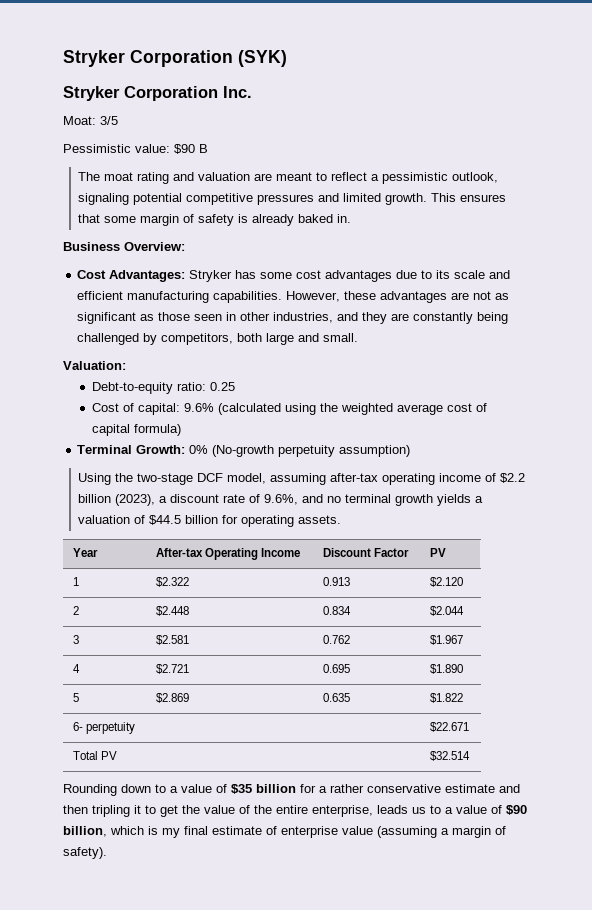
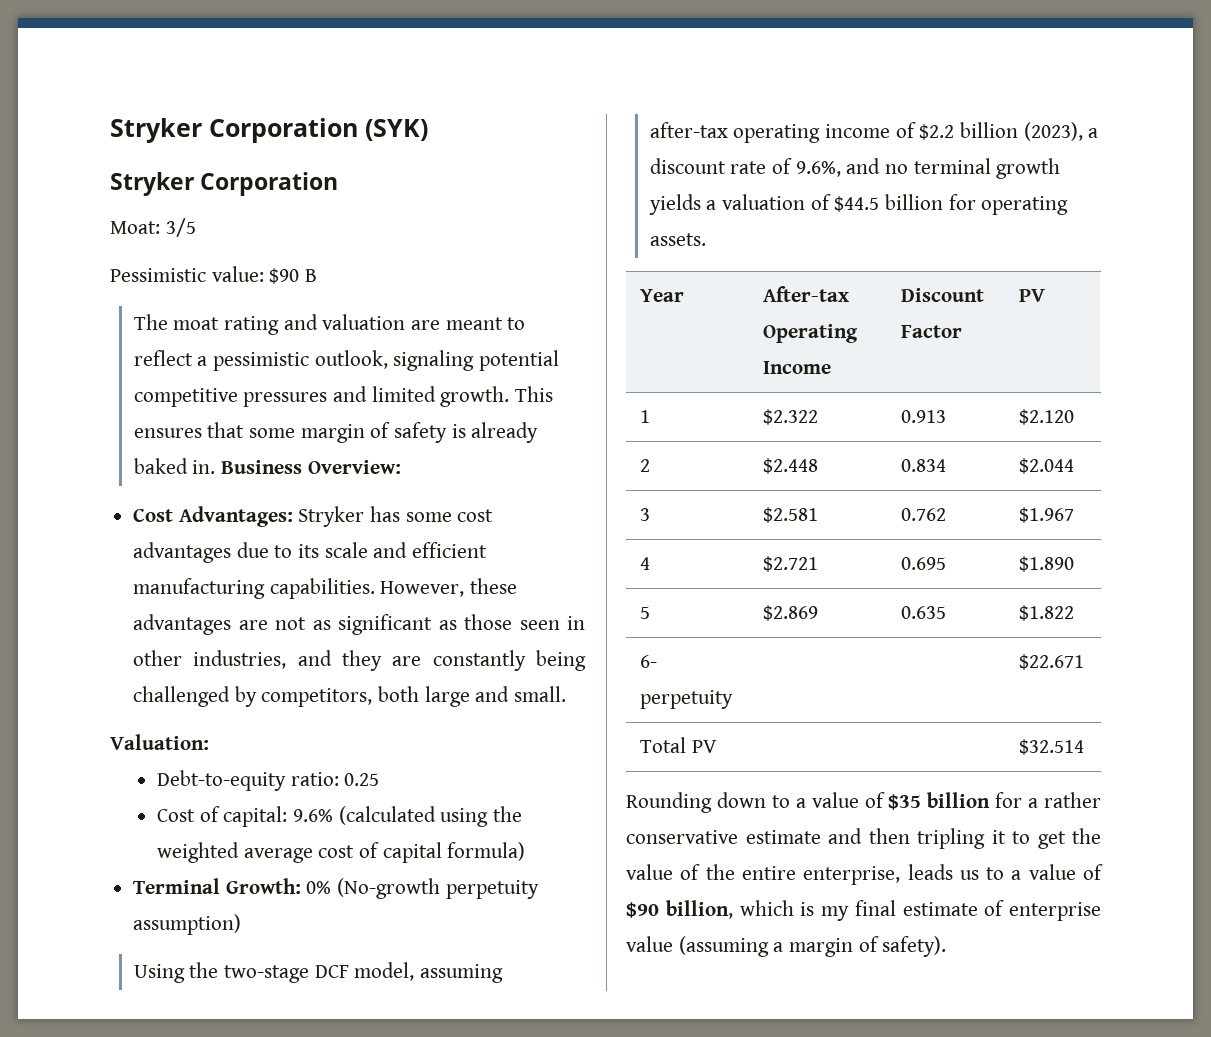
[223,86,252,98] Inc. -> (339, 184) none
(351, 218) // -> (216, 467) none

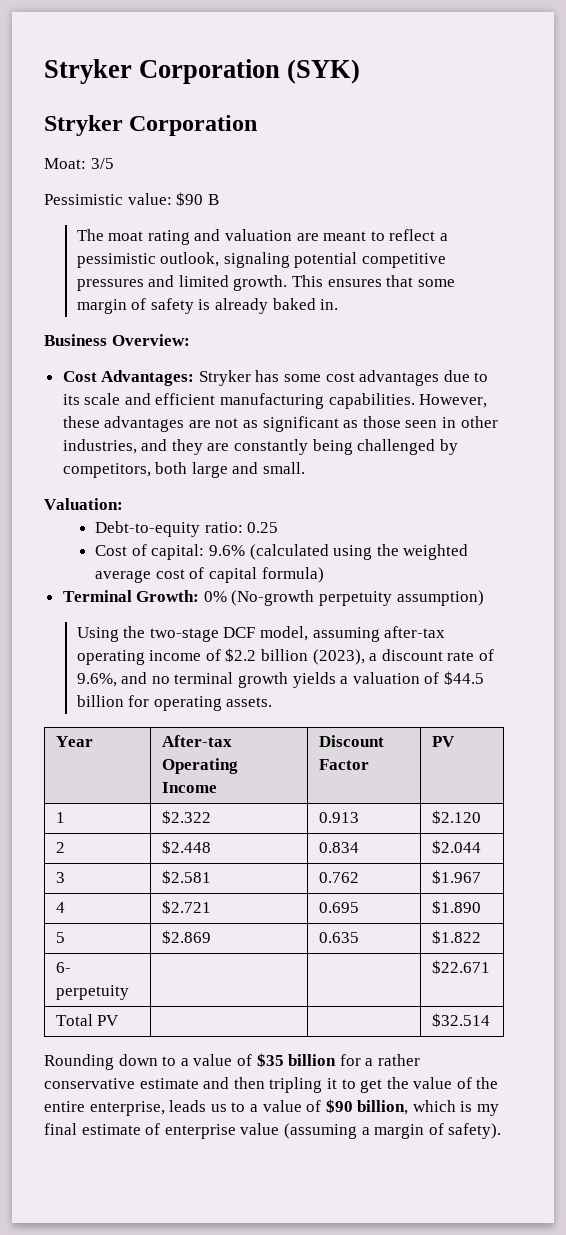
(216, 467) none -> (339, 304) //

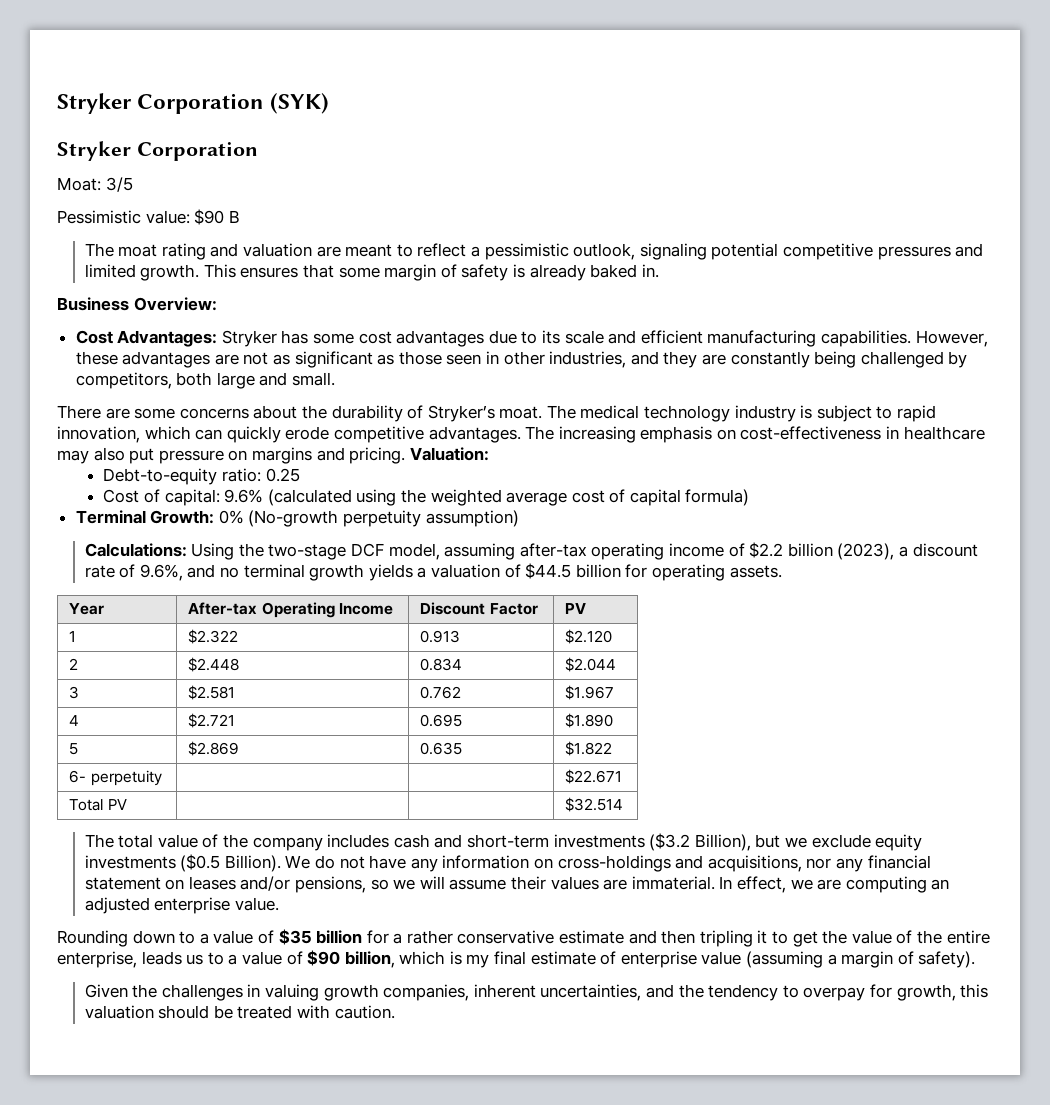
(306, 468) none -> [57,405,937,422] [57,426,985,443] [57,447,406,464] There are some concerns about the durability of Stryker’s moat. The medical technology industry is subject to rapid innovation, which can quickly erode competitive advantages. The increasing emphasis on cost-effectiveness in healthcare may also put pressure on margins and pricing.
(484, 598) none -> [84,543,187,557] Calculations:
(490, 1020) none -> [84,833,923,851] [84,854,931,872] [84,876,950,893] [84,897,279,914] // The total value of the company includes cash and short-term investments ($3.2 Billion), but we exclude equity investments ($0.5 Billion). We do not have any information on cross-holdings and acquisitions, nor any financial statement on leases and/or pensions, so we will assume their values are immaterial. In effect, we are computing an adjusted enterprise value.
(502, 1131) none -> [84,984,989,1001] [84,1005,395,1019] // Given the challenges in valuing growth companies, inherent uncertainties, and the tendency to overpay for growth, this valuation should be treated with caution.

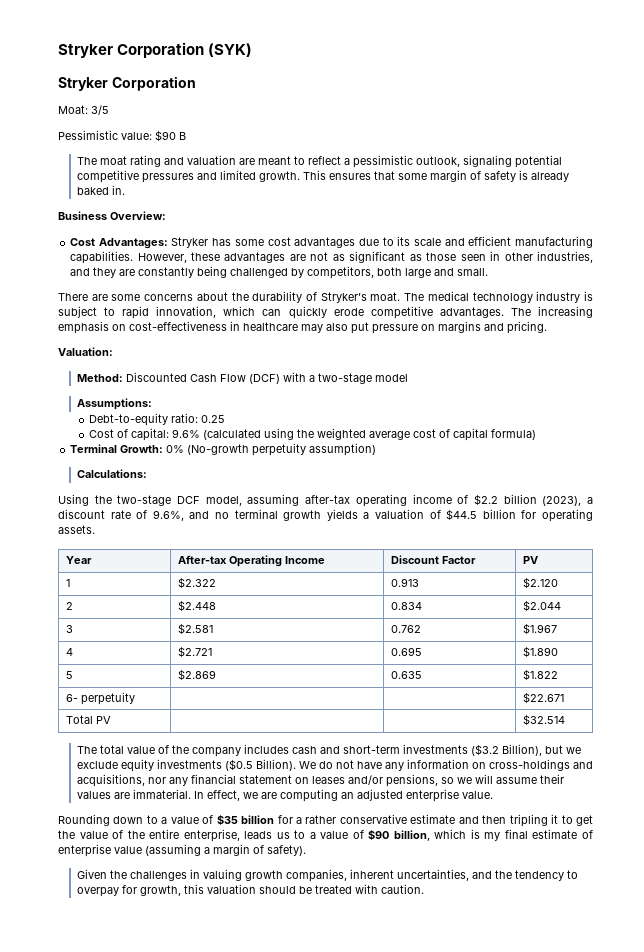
(406, 455) none -> (547, 327) //
(489, 454) none -> [76,372,408,384] [76,398,152,410] // Method: Discounted Cash Flow (DCF) with a two-stage model // Assumptions:
(187, 550) none -> (147, 473) //

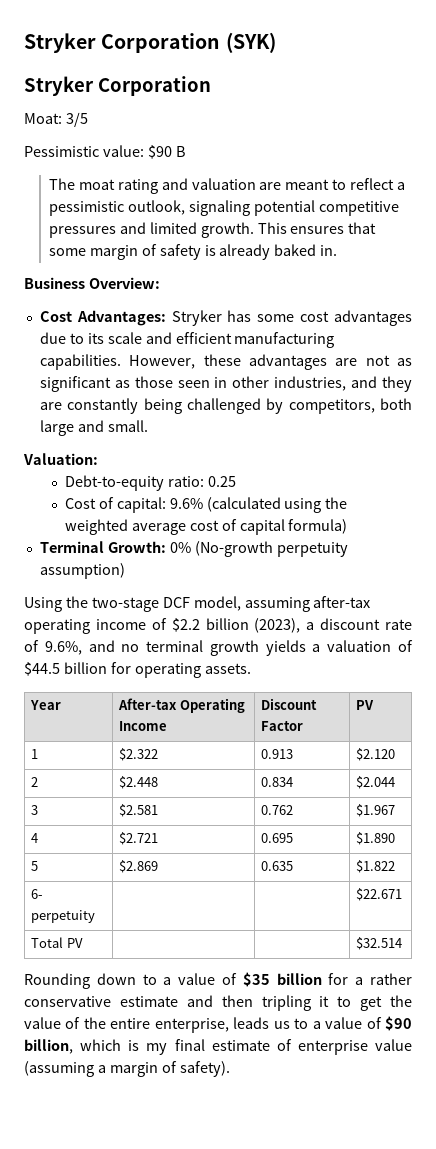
[58,291,593,303] [58,306,593,319] [58,321,547,334] [58,347,113,356] [76,372,408,384] [76,398,152,410] There are some concerns about the durability of Stryker’s moat. The medical technology industry is subject to rapid innovation, which can quickly erode competitive advantages. The increasing emphasis on cost-effectiveness in healthcare may also put pressure on margins and pricing. // Valuation: // Method: Discounted Cash Flow (DCF) with a two-stage model // Assumptions: -> [23,453,98,465] Valuation:
[76,469,147,478] // Calculations: -> (125, 571) none
[76,744,581,757] [76,759,593,772] [76,774,564,787] [76,789,493,802] // The total value of the company includes cash and short-term investments ($3.2 Billion), but we exclude equity investments ($0.5 Billion). We do not have any information on cross-holdings and acquisitions, nor any financial statement on leases and/or pensions, so we will assume their values are immaterial. In effect, we are computing an adjusted enterprise value. -> (403, 943) none
[76,869,578,882] [76,884,424,897] // Given the challenges in valuing growth companies, inherent uncertainties, and the tendency to overpay for growth, this valuation should be treated with caution. -> (230, 1069) none

